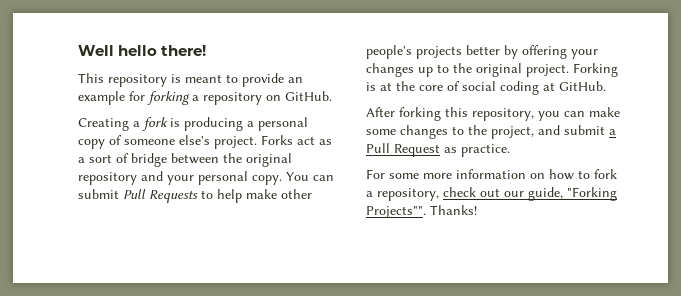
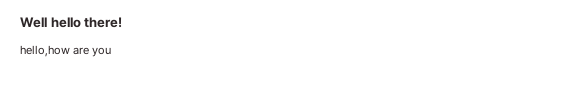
[78,73,303,87] [78,91,332,105] [78,117,308,131] [78,135,332,149] [78,153,292,167] [78,171,334,185] [78,189,312,203] [366,45,598,59] [366,63,618,77] [366,81,606,95] [366,107,620,121] [366,125,616,139] [366,143,510,157] [366,169,617,180] [366,187,617,201] [366,205,477,218] This repository is meant to provide an example for forking a repository on GitHub. // Creating a fork is producing a personal copy of someone else's project. Forks act as a sort of bridge between the original repository and your personal copy. You can submit Pull Requests to help make other people's projects better by offering your changes up to the original project. Forking is at the core of social coding at GitHub. // After forking this repository, you can make some changes to the project, and submit a Pull Request as practice. // For some more information on how to fork a repository, check out our guide, "Forking Projects"". Thanks! -> [20,45,112,57] hello,how are you

